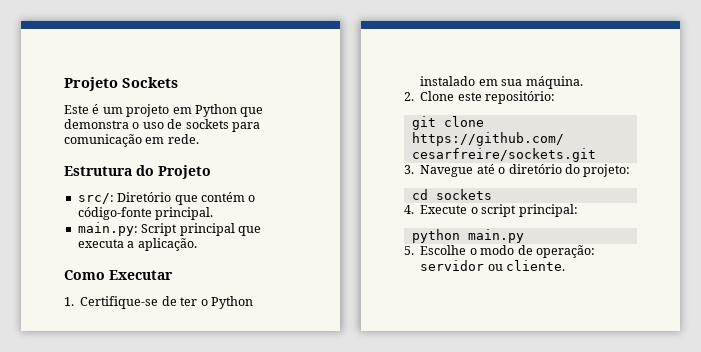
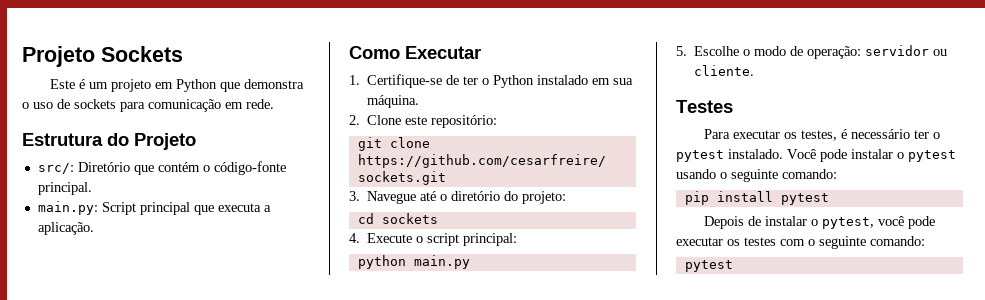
(566, 265) none -> [676,100,733,113] [704,129,941,141] [676,149,956,162] [676,169,837,182] [684,191,829,205] [704,216,936,229] [676,236,925,249] [684,260,733,272] // Testes // Para executar os testes, é necessário ter o pytest instalado. Você pode instalar o pytest usando o seguinte comando: // pip install pytest // Depois de instalar o pytest, você pode executar os testes com o seguinte comando: // pytest

